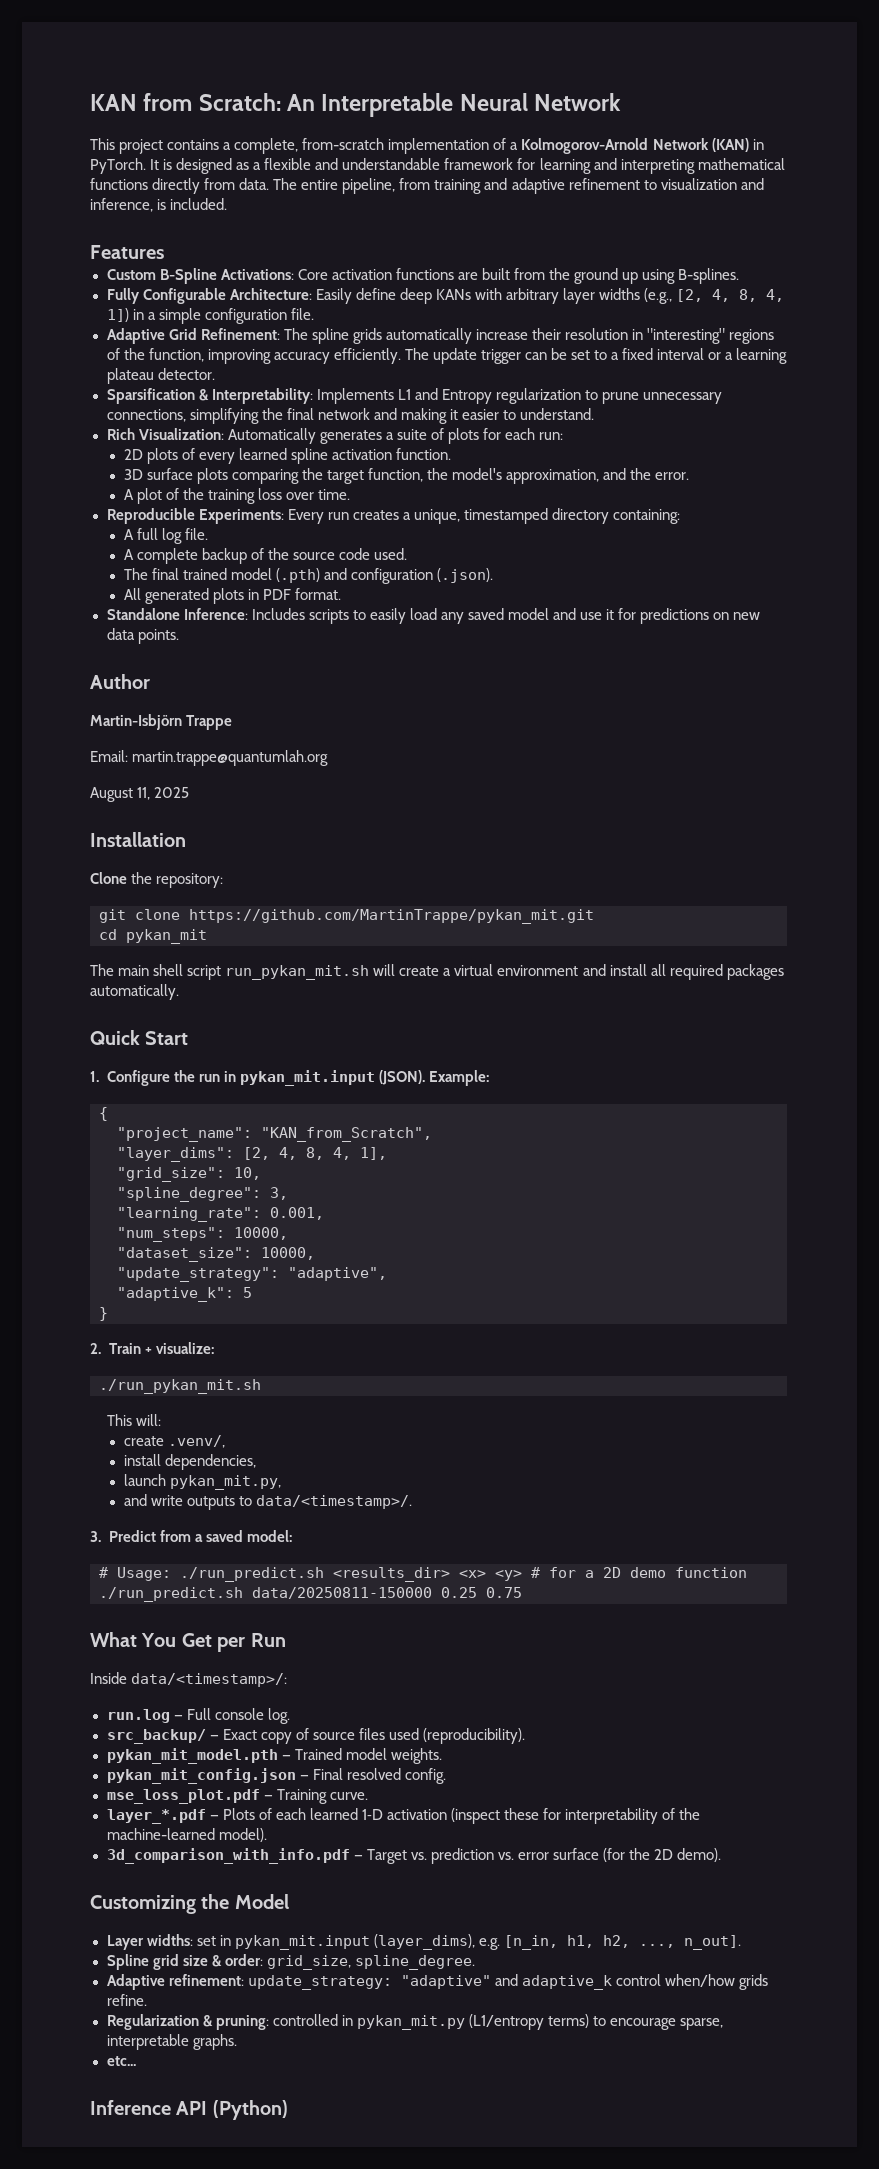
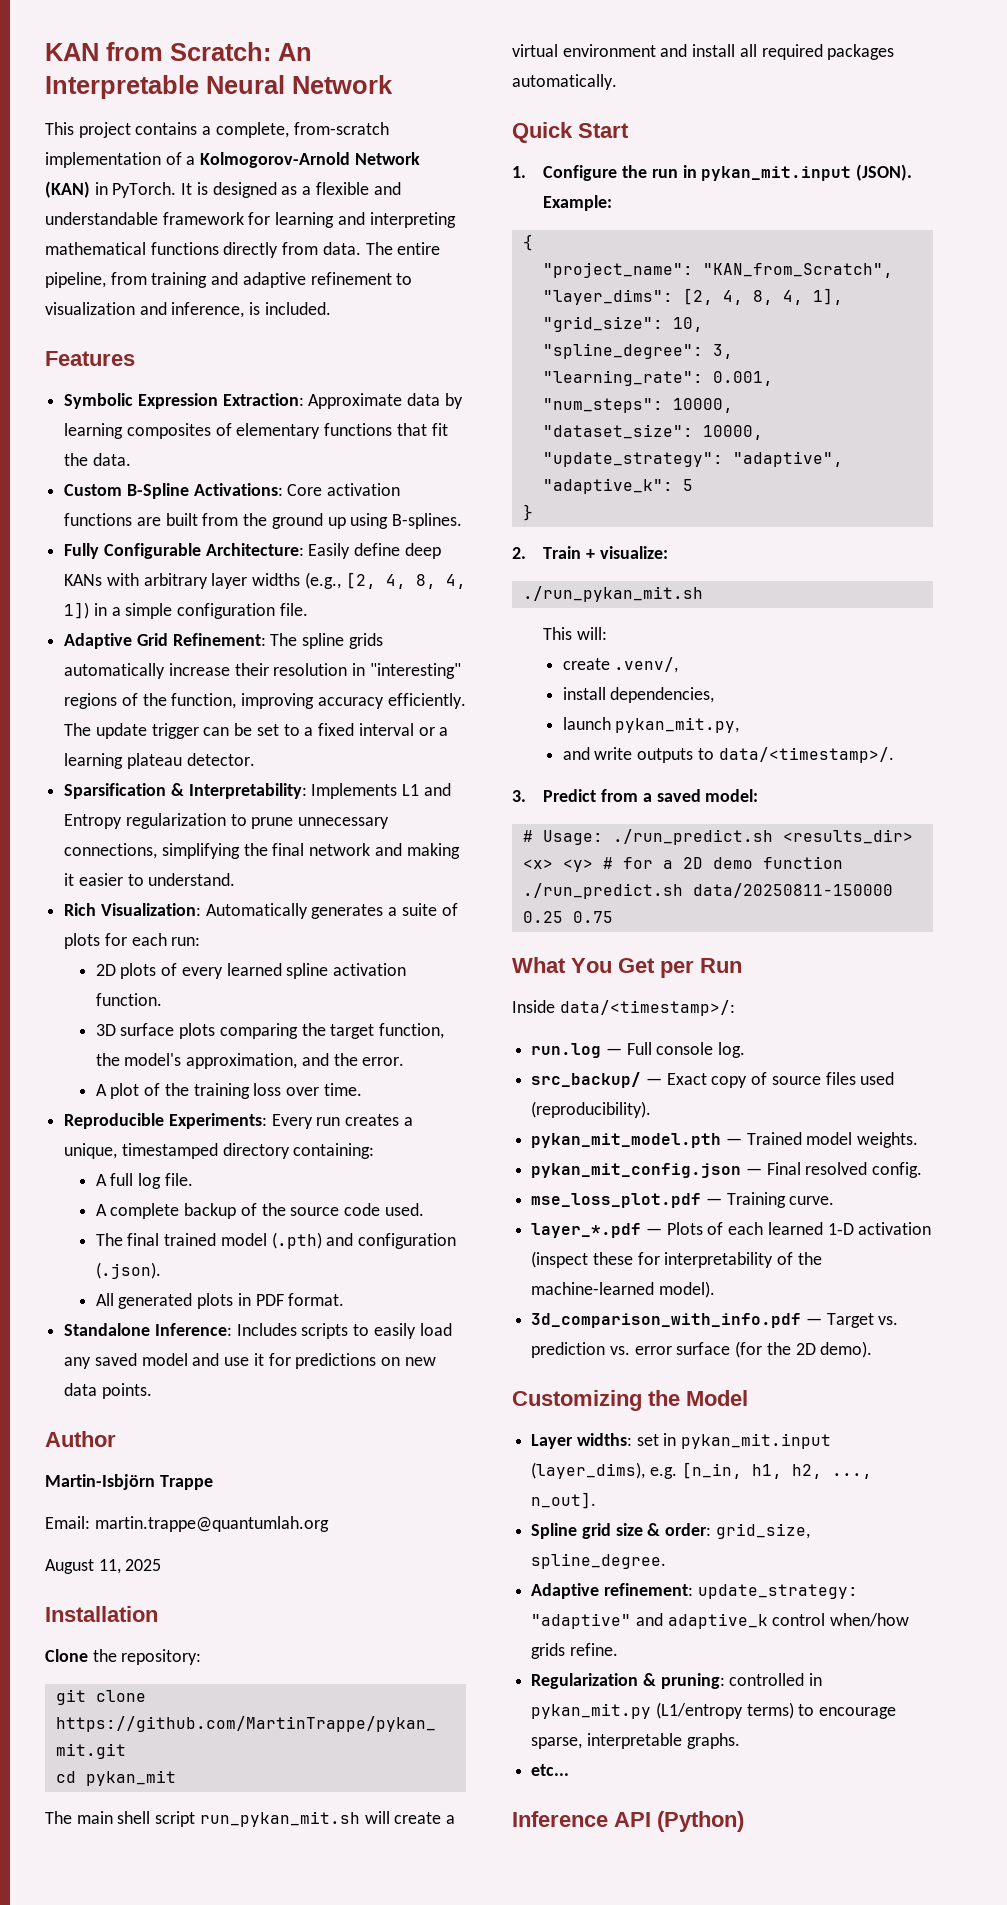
(164, 252) none -> [64,393,463,409] [64,423,448,439] [64,453,131,466] // Symbolic Expression Extraction: Approximate data by learning composites of elementary functions that fit the data.

